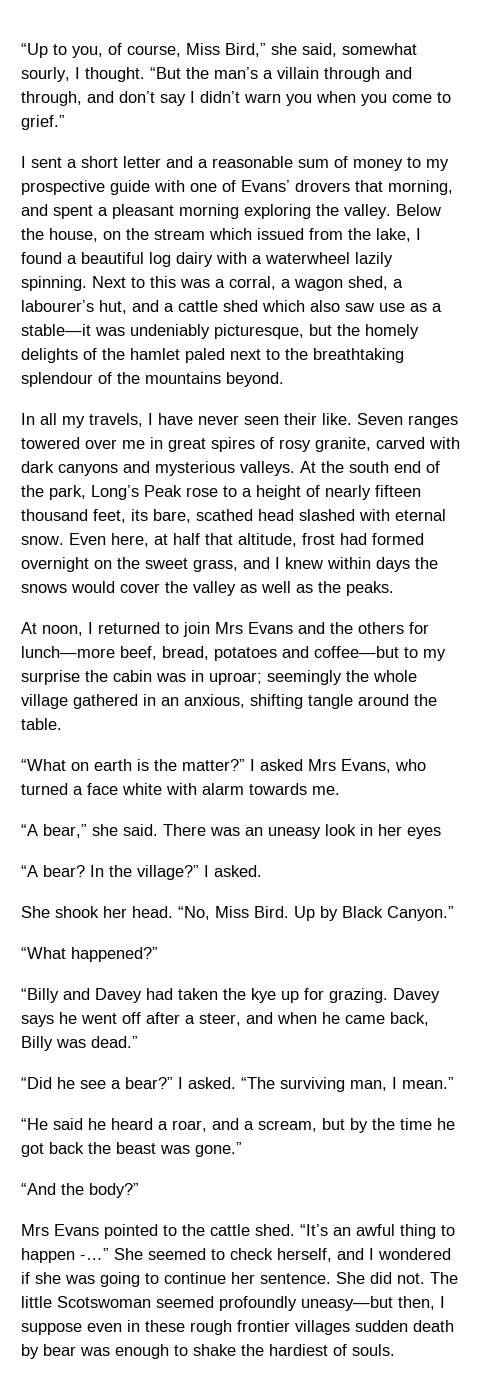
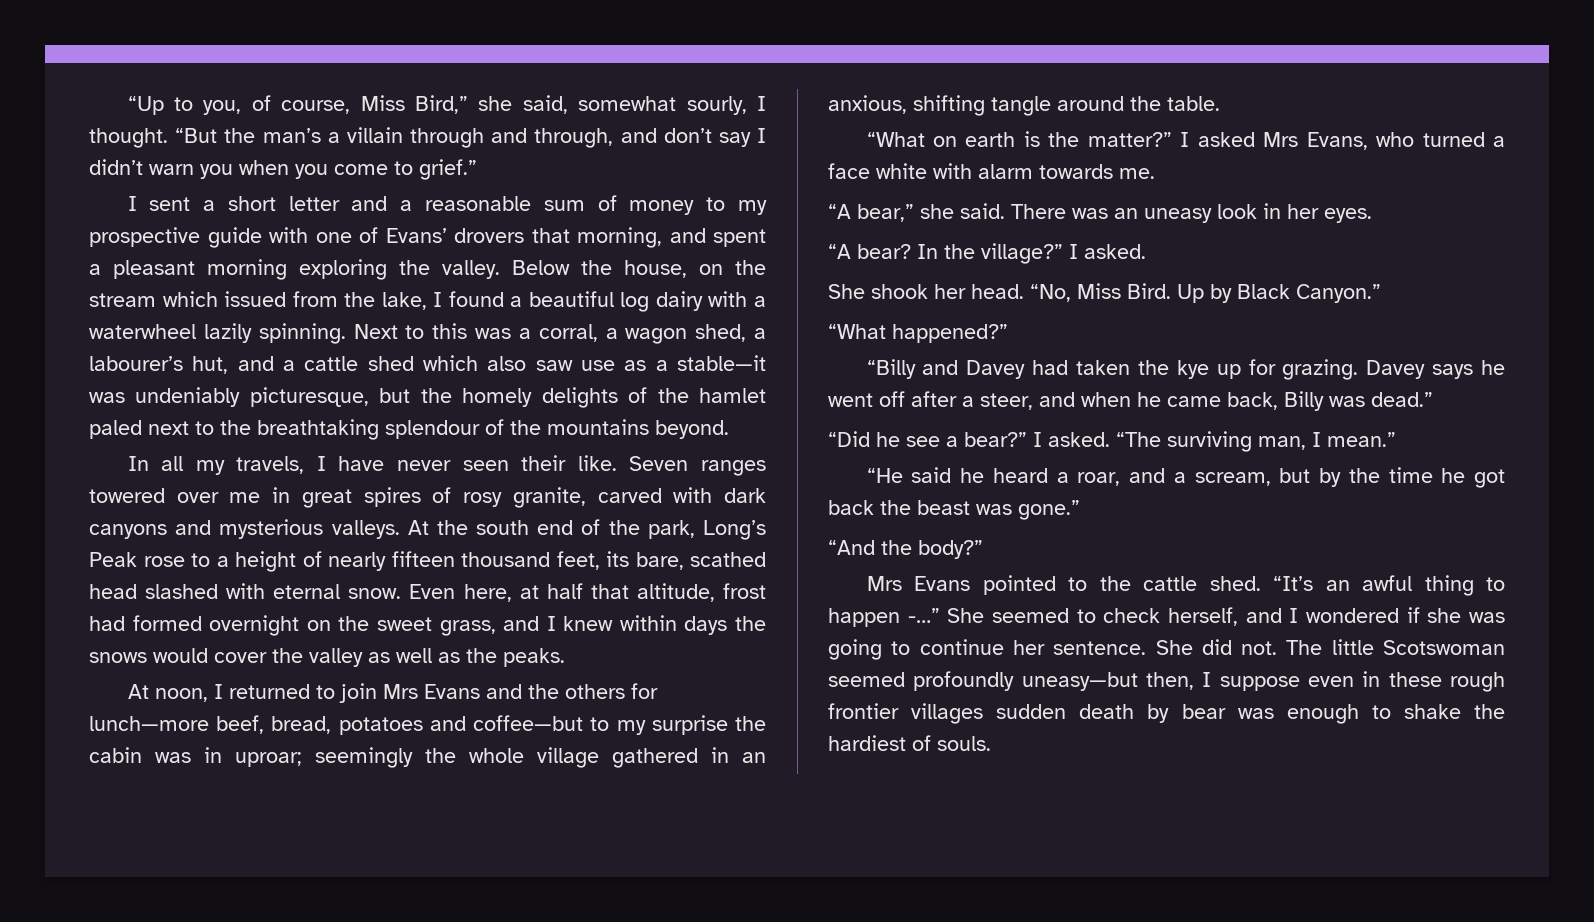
[407,827,441,839] eyes -> [1324,208,1372,223] eyes.

